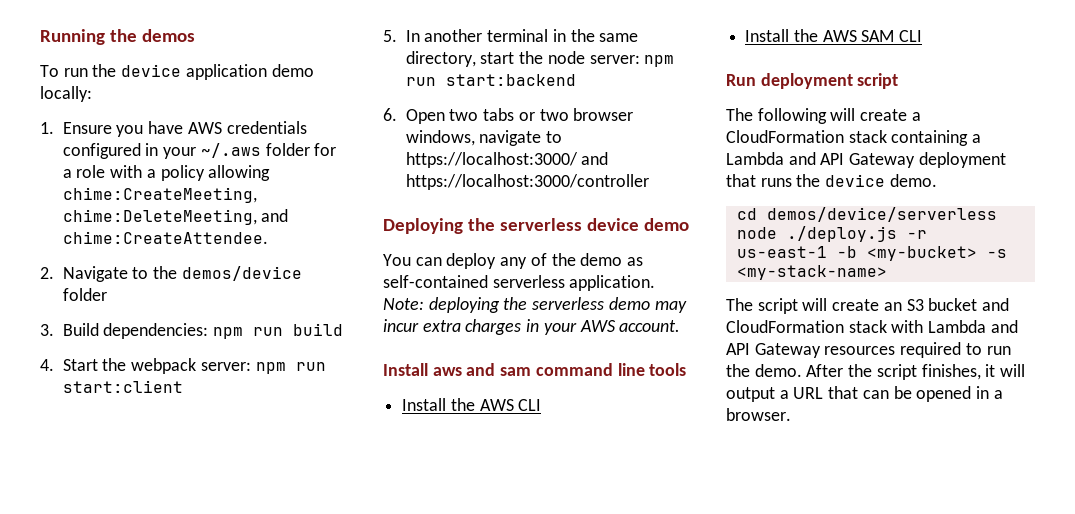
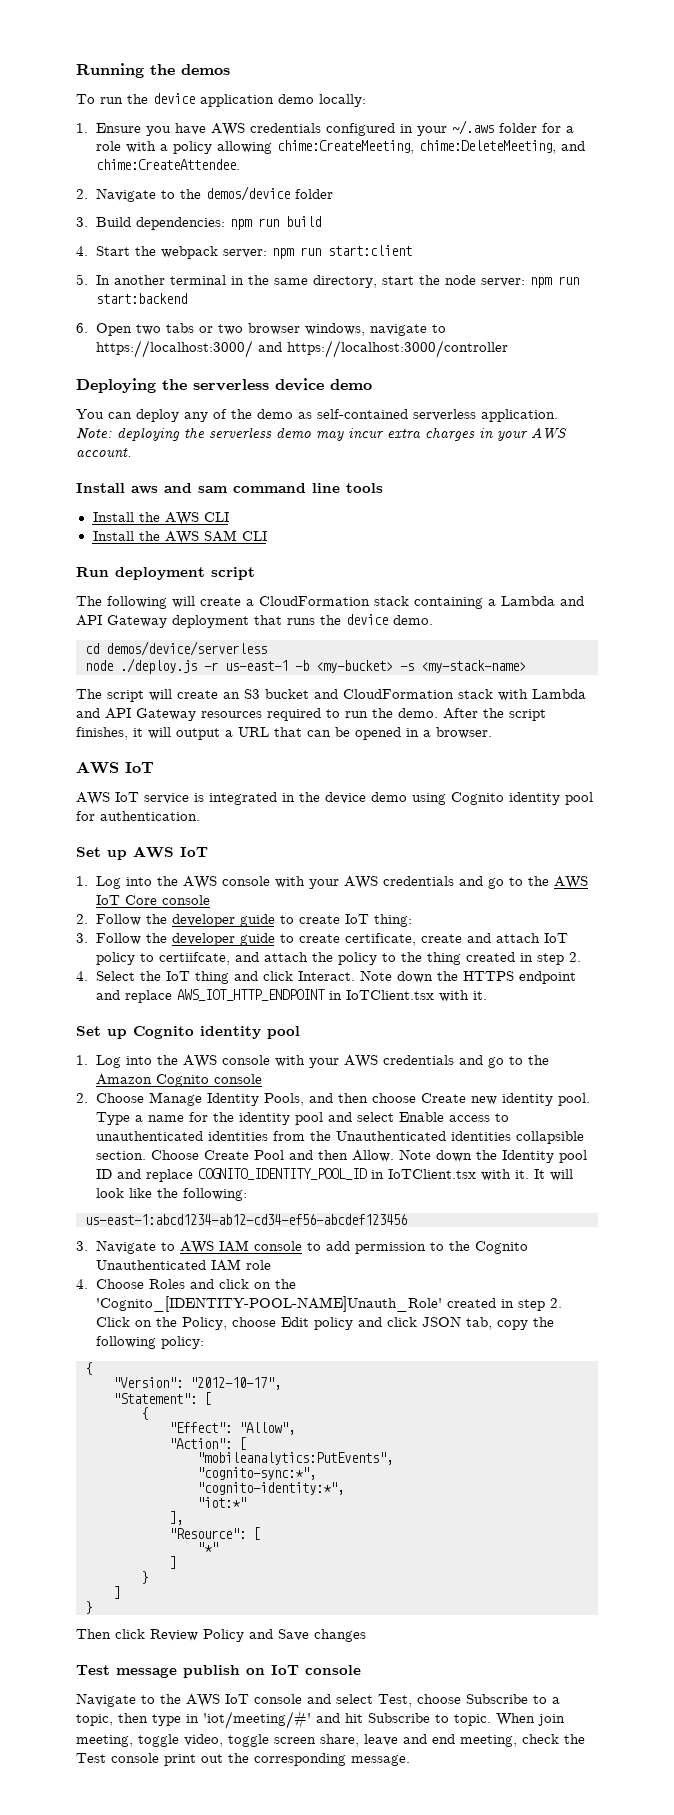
(791, 414) none -> [76,762,154,774] [76,792,593,805] [76,811,200,821] [76,846,208,860] [76,876,588,889] [95,895,210,905] [76,914,412,927] [76,933,568,946] [95,952,581,965] [76,970,576,984] [95,989,487,1003] [76,1026,300,1039] [76,1055,549,1068] [95,1074,262,1087] [76,1092,590,1106] [95,1112,509,1125] [95,1131,584,1144] [95,1149,587,1163] [95,1168,573,1182] [95,1188,247,1201] [85,1214,407,1225] [76,1240,528,1254] [95,1259,271,1271] [76,1279,296,1289] [95,1296,562,1312] [95,1316,554,1330] [95,1336,204,1349] [85,1362,92,1375] [113,1377,281,1390] [113,1392,211,1405] [141,1407,148,1420] [169,1422,295,1435] [169,1437,246,1450] [197,1452,393,1465] [197,1467,316,1480] [197,1482,344,1495] [197,1497,246,1508] [169,1511,183,1525] [169,1527,260,1540] [197,1542,218,1553] [169,1556,176,1569] [141,1571,148,1584] [113,1586,120,1599] [85,1601,92,1614] [76,1629,366,1642] [76,1665,361,1678] [76,1693,560,1707] [76,1710,565,1729] [76,1734,585,1747] [76,1753,410,1766] // AWS IoT // AWS IoT service is integrated in the device demo using Cognito identity pool for authentication. // Set up AWS IoT // 1. Log into the AWS console with your AWS credentials and go to the AWS IoT Core console // 2. Follow the developer guide to create IoT thing: // 3. Follow the developer guide to create certificate, create and attach IoT policy to certiifcate, and attach the policy to the thing created in step 2. // 4. Select the IoT thing and click Interact. Note down the HTTPS endpoint and replace AWS_IOT_HTTP_ENDPOINT in IoTClient.tsx with it. // Set up Cognito identity pool // 1. Log into the AWS console with your AWS credentials and go to the Amazon Cognito console // 2. Choose Manage Identity Pools, and then choose Create new identity pool. Type a name for the identity pool and select Enable access to unauthenticated identities from the Unauthenticated identities collapsible section. Choose Create Pool and then Allow. Note down the Identity pool ID and replace COGNITO_IDENTITY_POOL_ID in IoTClient.tsx with it. It will look like the following: // us-east-1:abcd1234-ab12-cd34-ef56-abcdef123456 // 3. Navigate to AWS IAM console to add permission to the Cognito Unauthenticated IAM role // 4. Choose Roles and click on the 'Cognito_[IDENTITY-POOL-NAME]Unauth_Role' created in step 2. Click on the Policy, choose Edit policy and click JSON tab, copy the following policy: // { // "Version": "2012-10-17", // "Statement": [ // { // "Effect": "Allow", // "Action": [ // "mobileanalytics:PutEvents", // "cognito-sync:*", // "cognito-identity:*", // "iot:*" // ], // "Resource": [ // "*" // ] // } // ] // } // Then click Review Policy and Save changes // Test message publish on IoT console // Navigate to the AWS IoT console and select Test, choose Subscribe to a topic, then type in 'iot/meeting/#' and hit Subscribe to topic. When join meeting, toggle video, toggle screen share, leave and end meeting, check the Test console print out the corresponding message.

